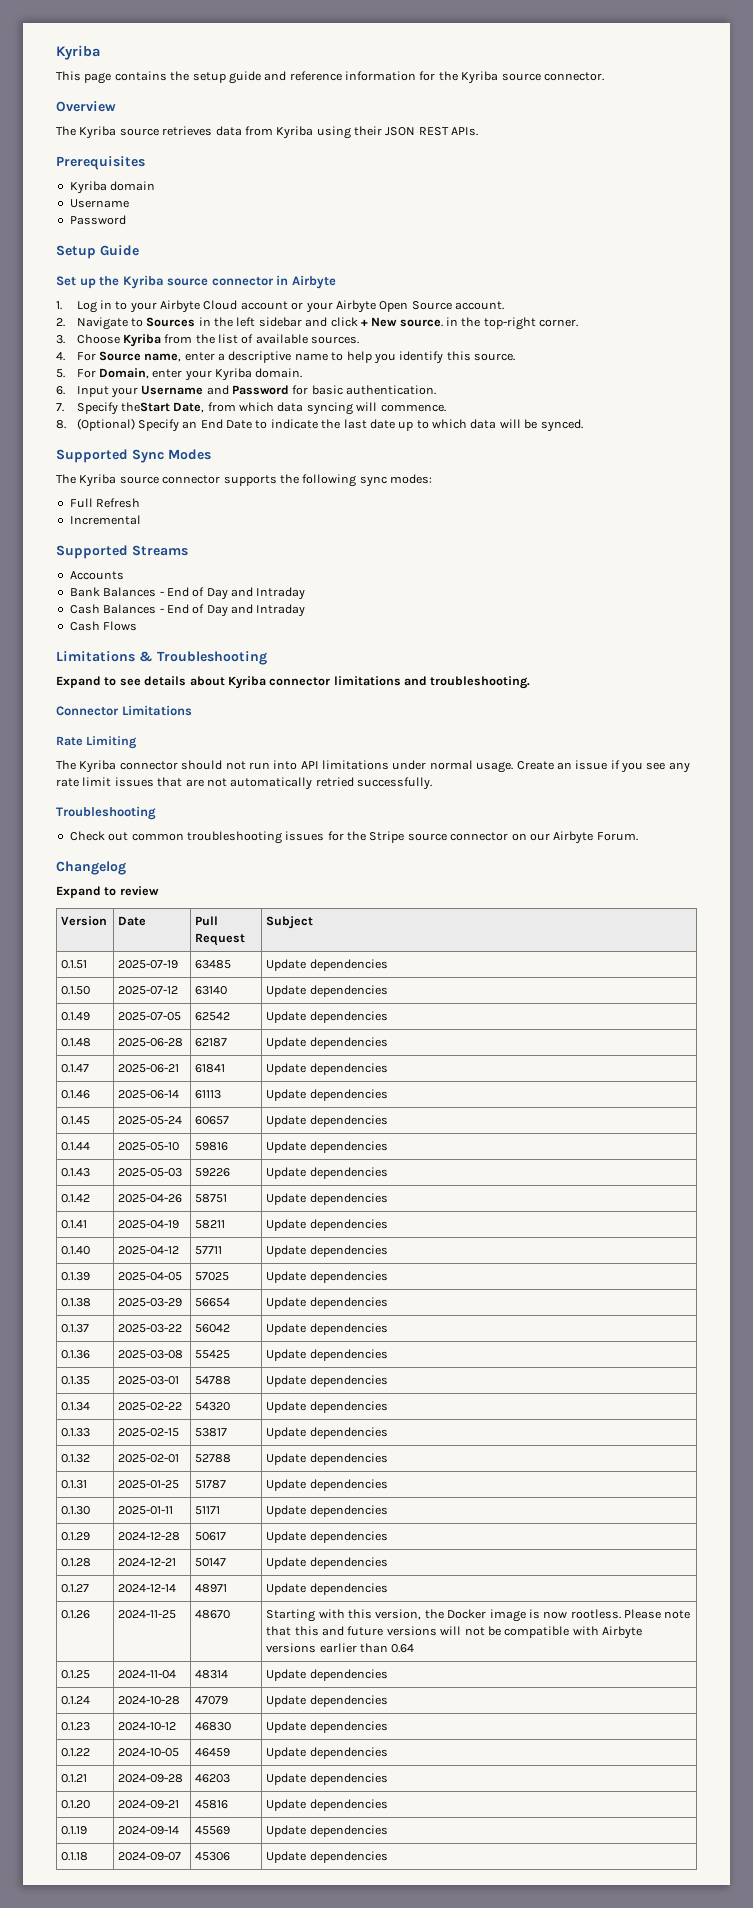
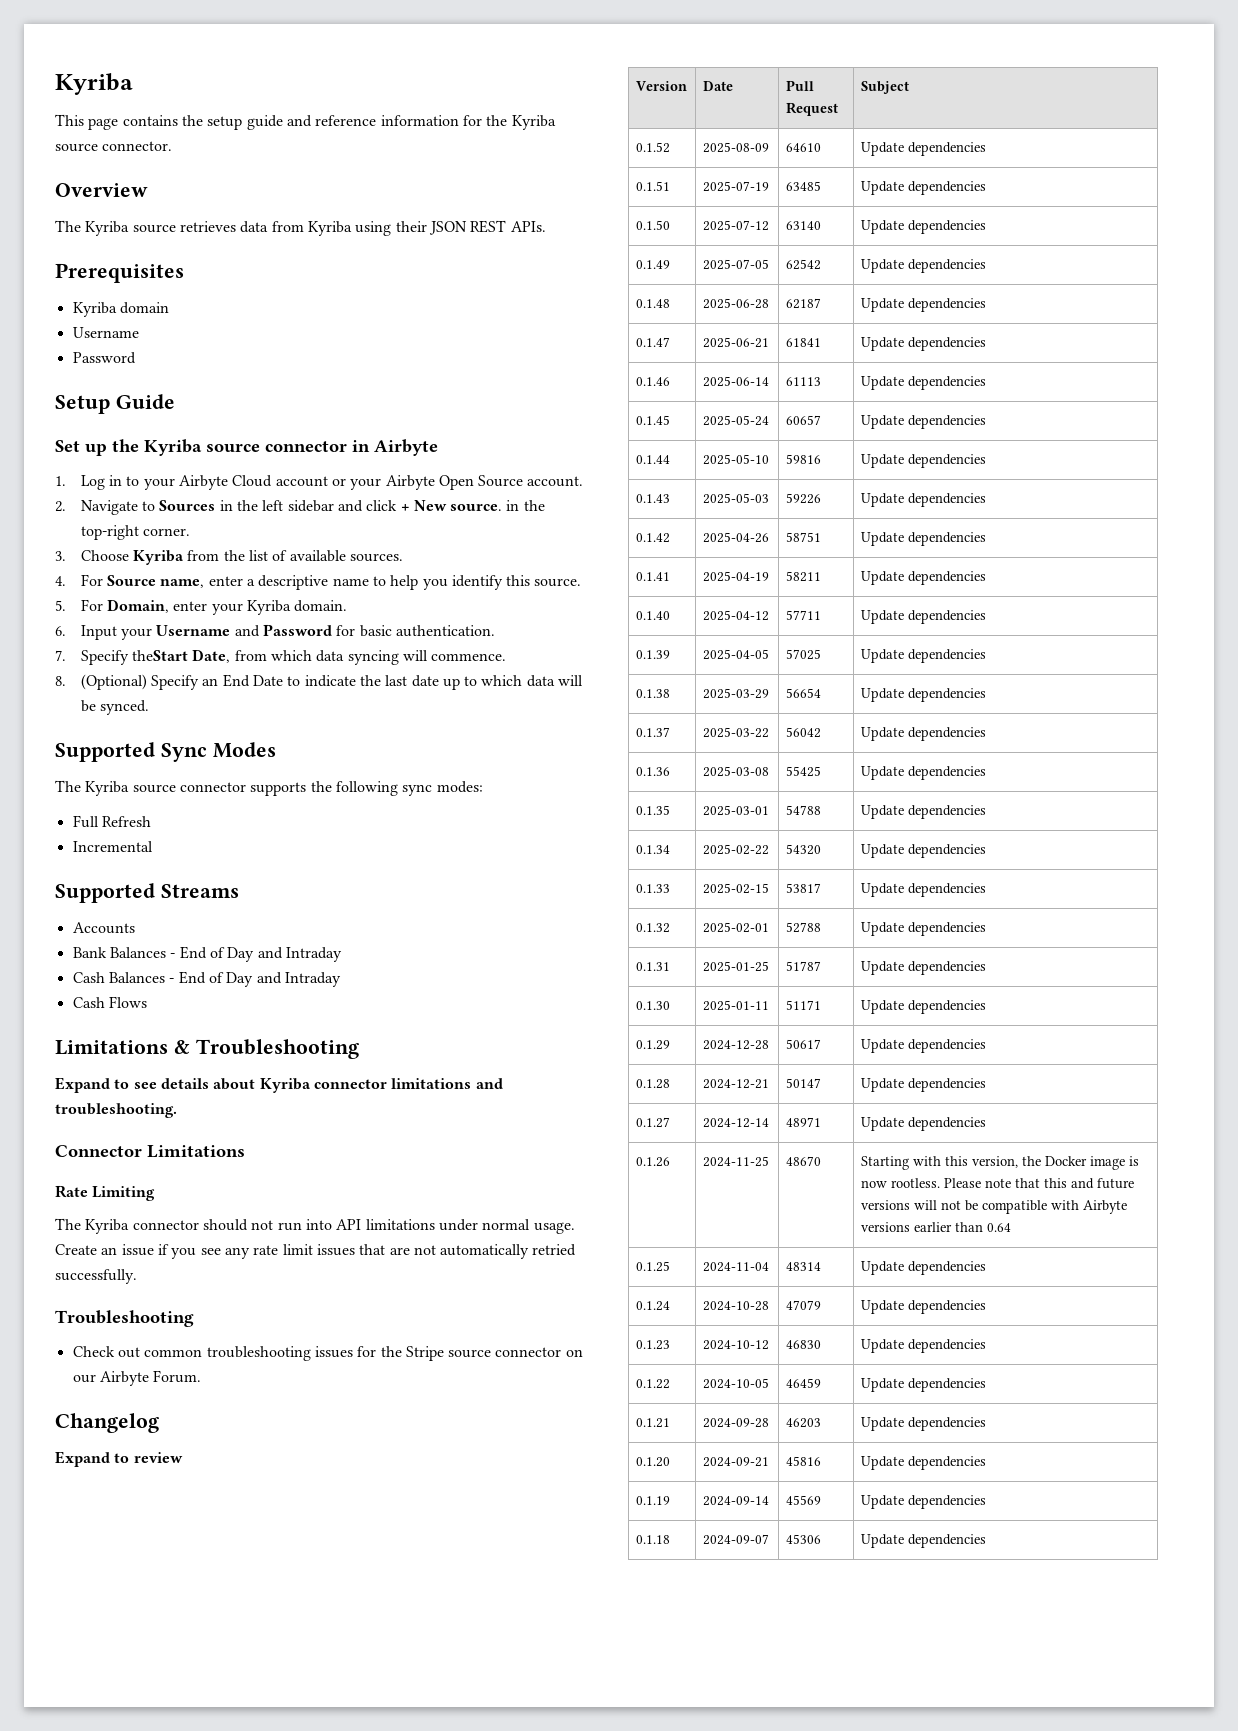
(314, 922) none -> [635,142,670,153] [702,142,769,153] [785,143,821,152] [860,142,986,156] // 0.1.52 | 2025-08-09 | 64610 | Update dependencies

